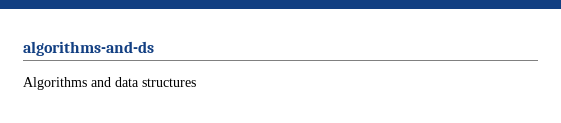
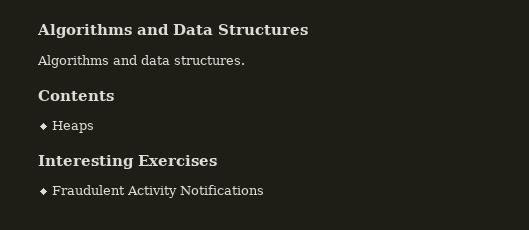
[23,41,154,56] algorithms-and-ds -> [37,24,308,38] Algorithms and Data Structures
[142,78,196,87] structures -> [174,56,245,65] [38,90,114,101] [52,121,95,133] [38,155,217,169] [52,185,265,198] structures. // Contents // Heaps // Interesting Exercises // Fraudulent Activity Notifications

